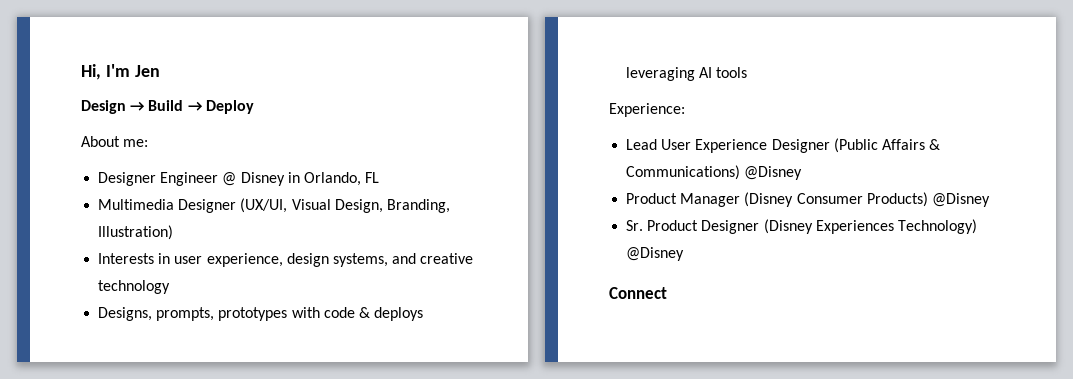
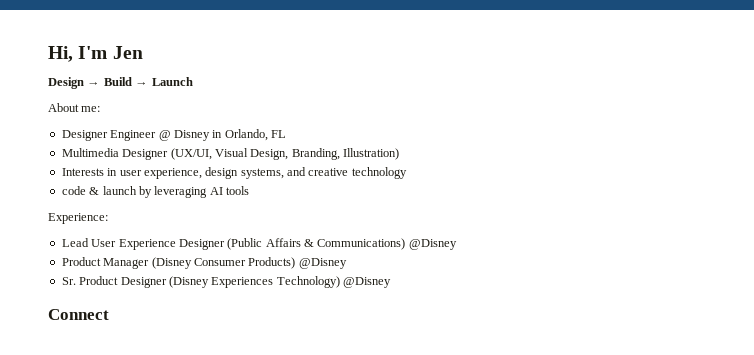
[205,100,254,114] Deploy -> [151,77,193,86] Launch
[98,307,424,321] Designs, prompts, prototypes with code & deploys -> [61,186,152,198] code & launch by

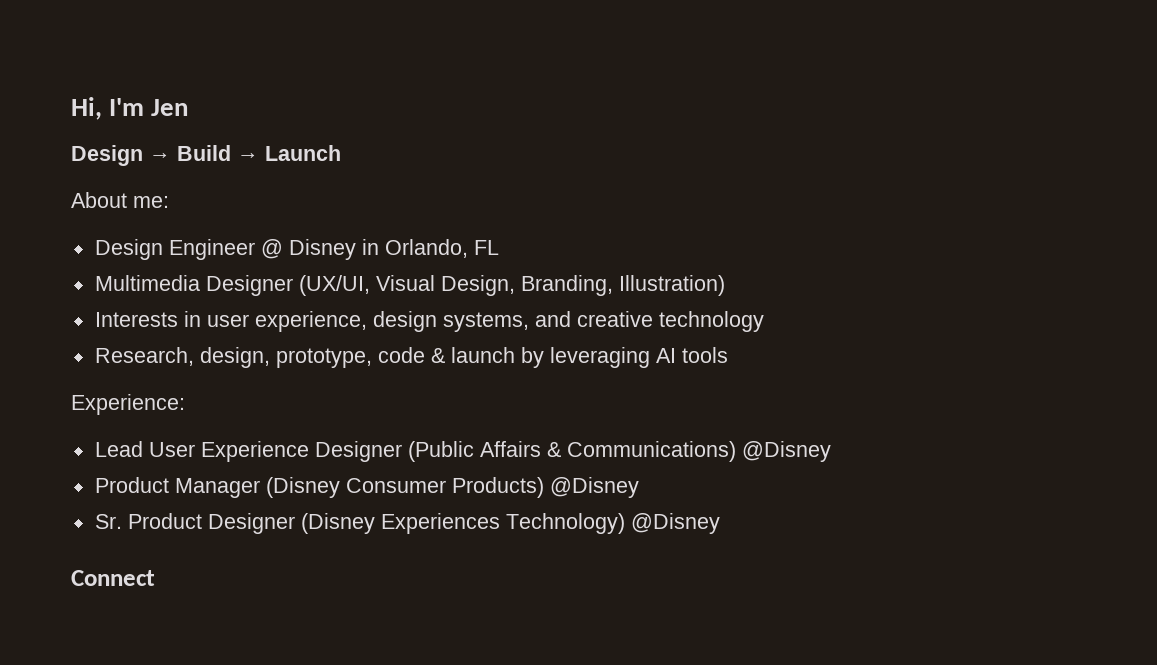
[61,130,108,141] Designer -> [94,239,163,260] Design
(407, 173) none -> [94,347,372,368] Research, design, prototype,

